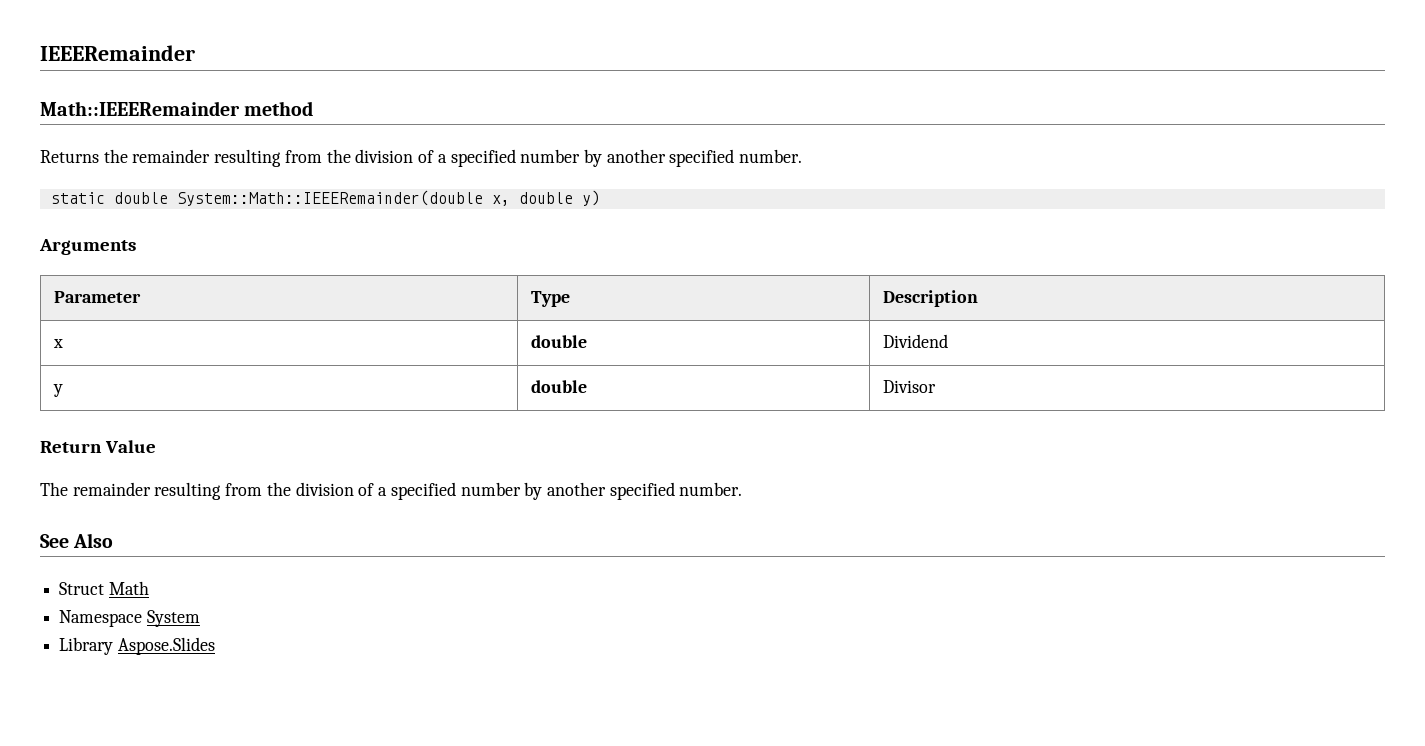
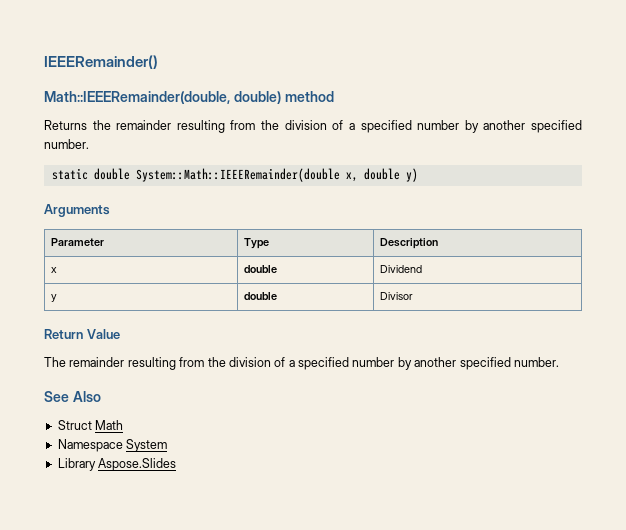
[40,45,195,61] [40,101,240,116] IEEERemainder // Math::IEEERemainder -> [44,55,158,69] [44,91,281,104] IEEERemainder() // Math::IEEERemainder(double, double)

